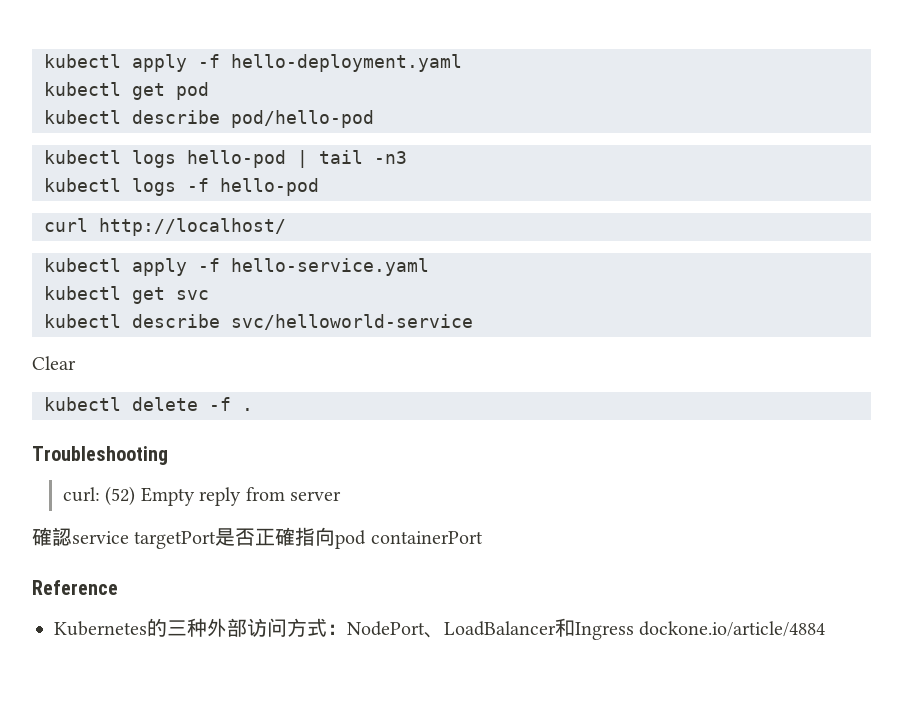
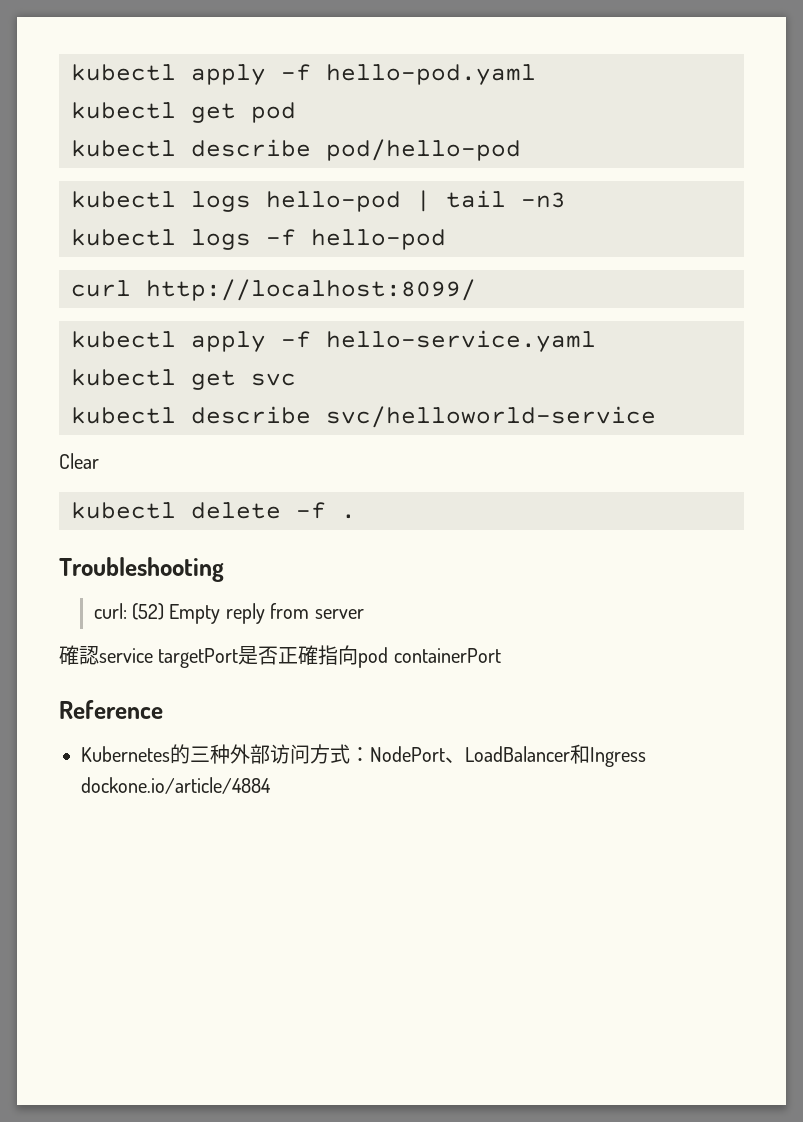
[44,54,462,72] kubectl apply -f hello-deployment.yaml -> [71,64,536,85] kubectl apply -f hello-pod.yaml
[99,218,286,236] http://localhost/ -> [146,279,476,301] http://localhost:8099/

